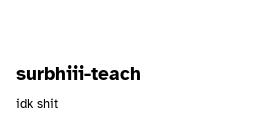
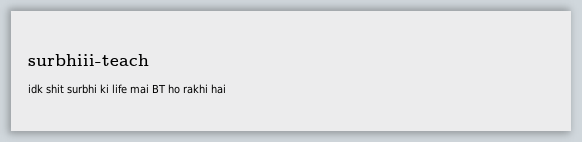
(58, 103) none -> [67,84,226,94] surbhi ki life mai BT ho rakhi hai

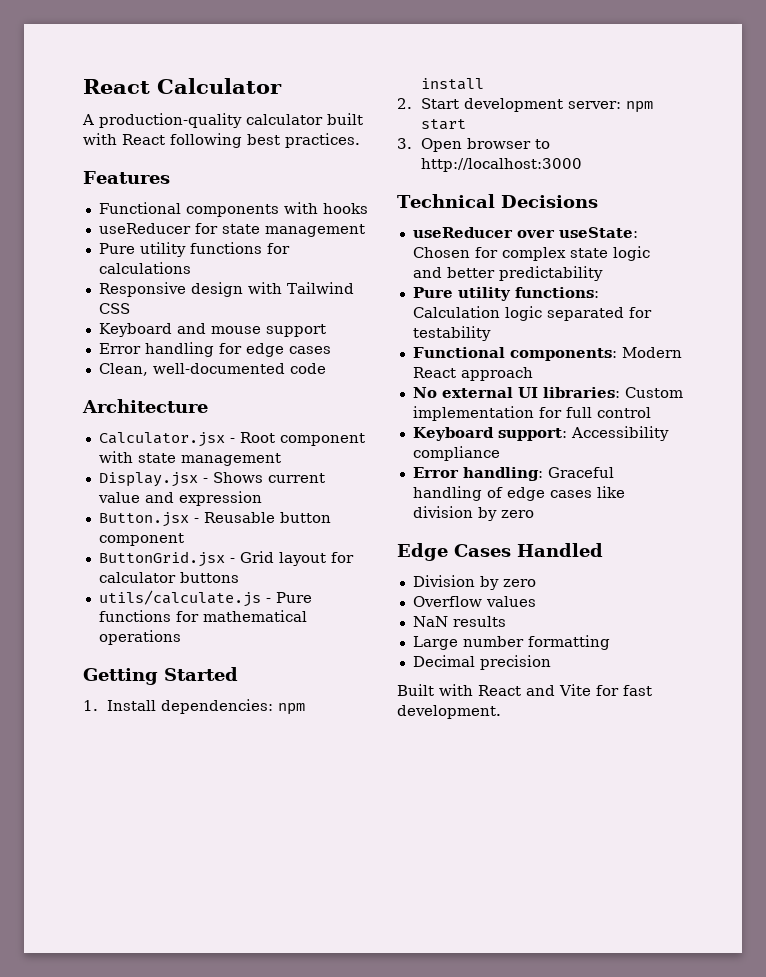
[28,54,149,66] [28,84,226,94] surbhiii-teach // idk shit surbhi ki life mai BT ho rakhi hai -> [83,78,282,94] [82,113,363,128] [83,133,360,148] [83,171,170,184] [98,202,368,217] [98,223,365,237] [98,242,290,257] [98,262,191,274] [98,282,354,297] [98,303,130,314] [98,323,326,337] [98,342,331,357] [98,363,326,376] [82,399,208,413] [98,432,365,447] [98,451,281,466] [98,472,325,487] [97,491,262,506] [98,512,331,527] [98,533,184,546] [98,551,354,567] [98,572,239,583] [98,590,312,607] [98,610,307,622] [98,630,181,645] [83,667,238,685] [83,699,306,715] [421,78,485,90] [397,98,654,113] [421,119,467,130] [397,138,551,152] [421,158,583,172] [397,194,598,208] [412,227,638,238] [412,246,650,261] [412,266,603,281] [412,287,599,301] [412,306,652,321] [412,326,491,341] [412,347,682,361] [412,367,533,381] [412,387,683,398] [412,406,651,421] [412,426,669,441] [412,446,500,461] [412,467,614,481] [412,486,625,501] [412,506,534,521] [397,543,603,561] [412,575,536,590] [412,596,536,607] [412,616,506,627] [412,635,610,650] [412,655,551,670] [397,684,652,696] [397,705,501,719] React Calculator // A production-quality calculator built with React following best practices. // Features // Functional components with hooks // useReducer for state management // Pure utility functions for calculations // Responsive design with Tailwind CSS // Keyboard and mouse support // Error handling for edge cases // Clean, well-documented code // Architecture // Calculator.jsx - Root component with state management // Display.jsx - Shows current value and expression // Button.jsx - Reusable button component // ButtonGrid.jsx - Grid layout for calculator buttons // utils/calculate.js - Pure functions for mathematical operations // Getting Started // 1. Install dependencies: npm install // 2. Start development server: npm start // 3. Open browser to http://localhost:3000 // Technical Decisions // useReducer over useState: Chosen for complex state logic and better predictability // Pure utility functions: Calculation logic separated for testability // Functional components: Modern React approach // No external UI libraries: Custom implementation for full control // Keyboard support: Accessibility compliance // Error handling: Graceful handling of edge cases like division by zero // Edge Cases Handled // Division by zero // Overflow values // NaN results // Large number formatting // Decimal precision // Built with React and Vite for fast development.

